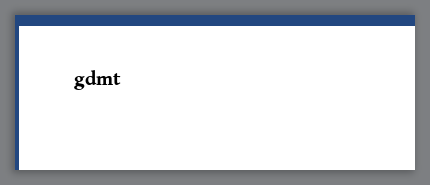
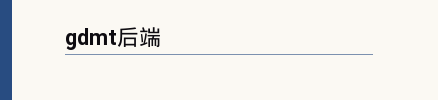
(121, 80) none -> [117,27,161,48] 后端

